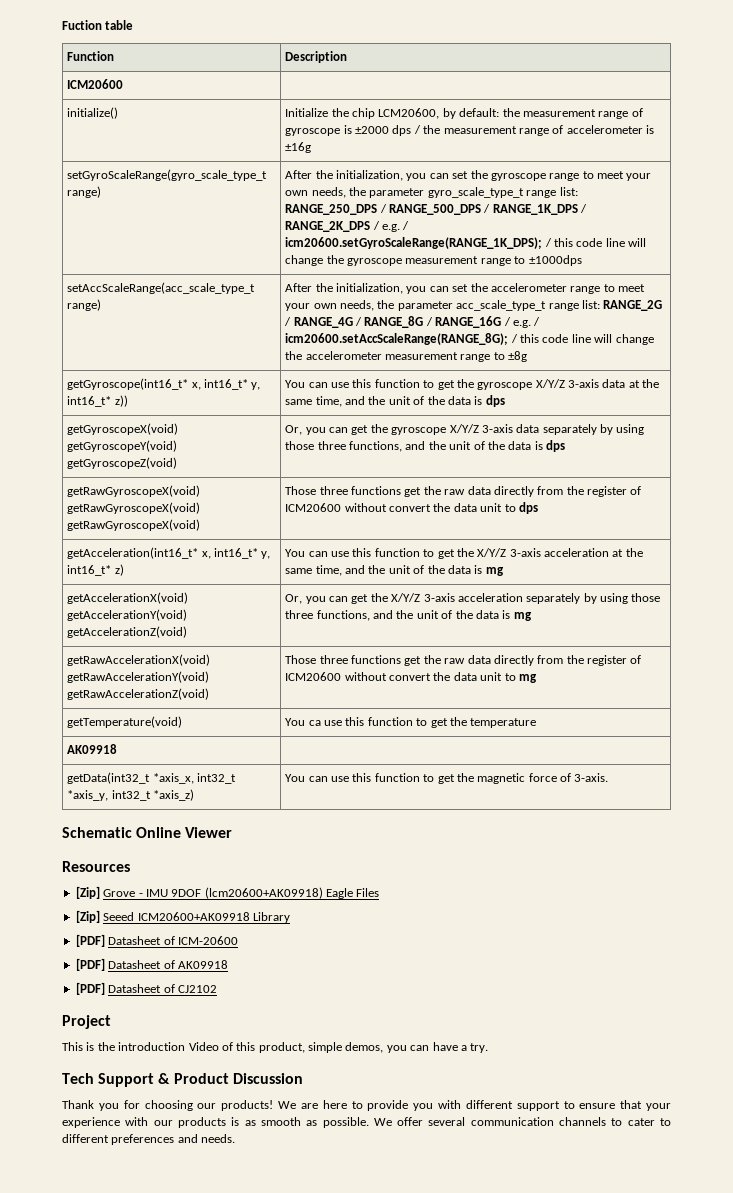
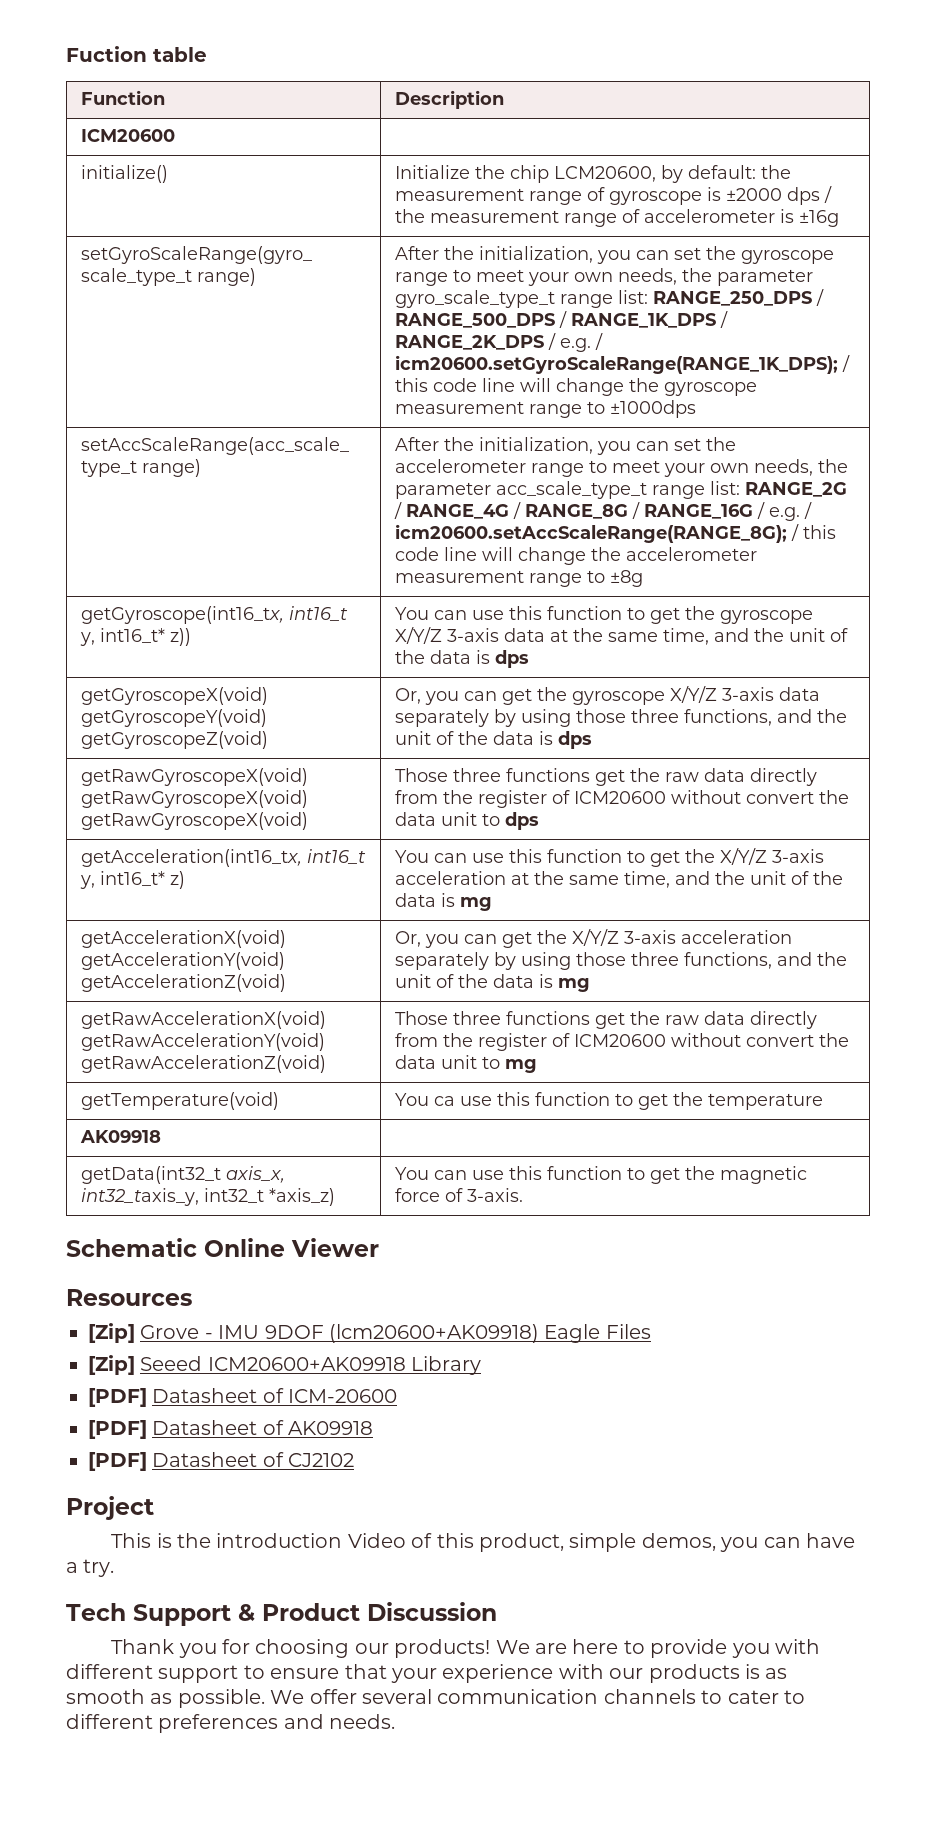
[67,378,249,390] getGyroscope(int16_t* x, int16_t* -> [81,606,349,624] getGyroscope(int16_tx, int16_t
[67,547,259,559] getAcceleration(int16_t* x, int16_t* -> [81,849,367,867] getAcceleration(int16_tx, int16_t
[152,773,237,784] [67,790,109,801] *axis_x, int32_t *axis_y, -> [226,1166,286,1183] [81,1188,200,1206] axis_x, int32_taxis_y,

